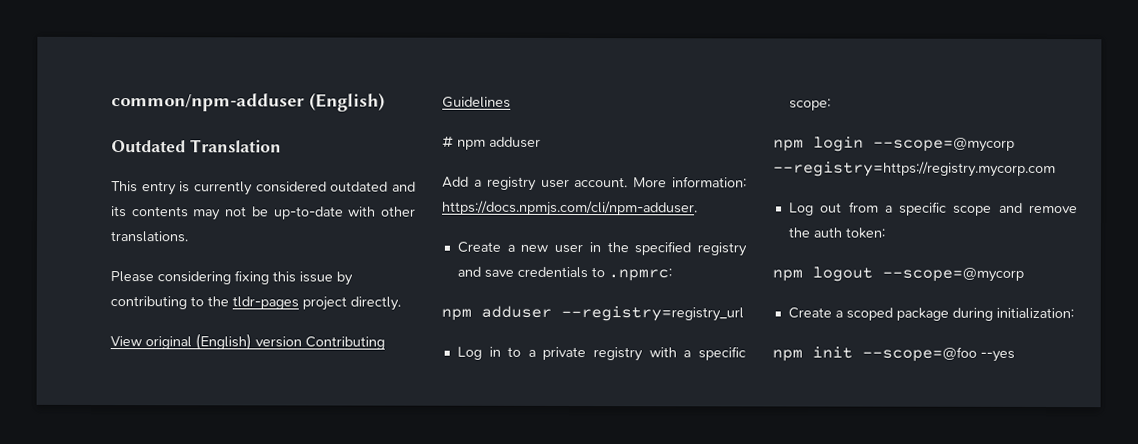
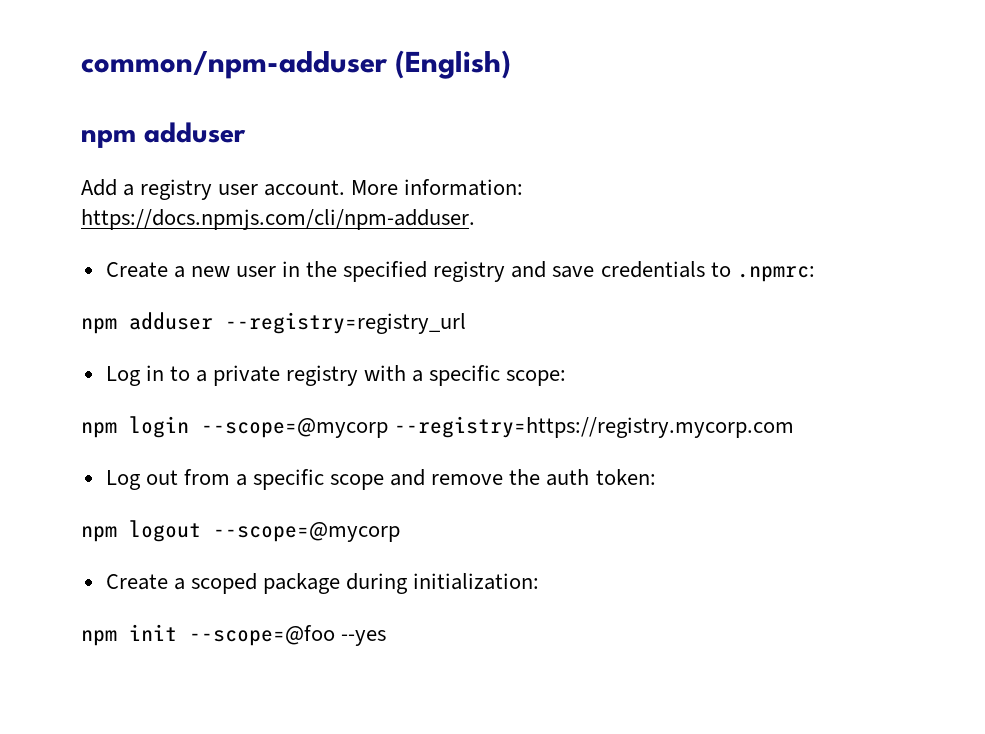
[111,139,282,153] [111,181,416,196] [111,206,417,221] [110,231,188,243] [110,270,353,286] [110,296,401,311] [110,333,385,351] [442,96,511,108] [442,135,454,148] Outdated Translation // This entry is currently considered outdated and its contents may not be up-to-date with other translations. // Please considering fixing this issue by contributing to the tldr-pages project directly. // View original (English) version Contributing Guidelines // # -> (512, 64) none

